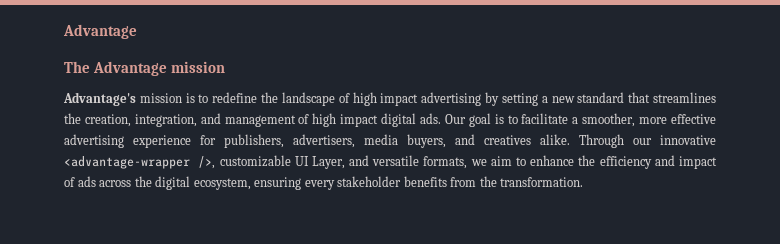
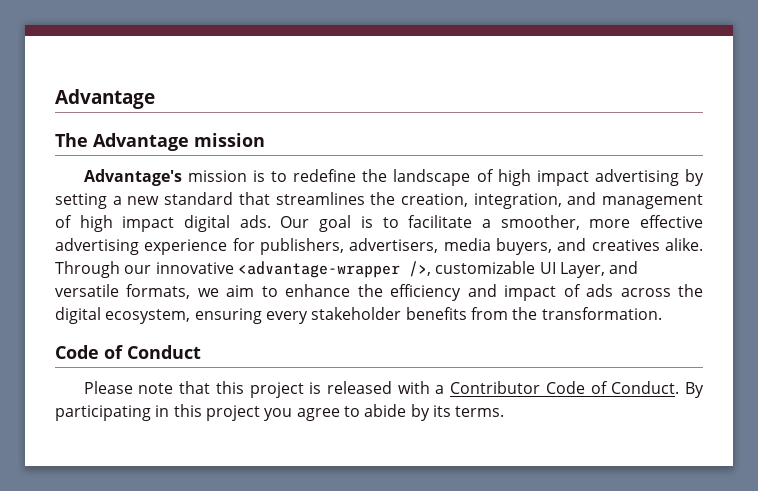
(584, 182) none -> [55,345,201,359] [83,381,704,398] [55,404,505,421] // Code of Conduct // Please note that this project is released with a Contributor Code of Conduct. By participating in this project you agree to abide by its terms.

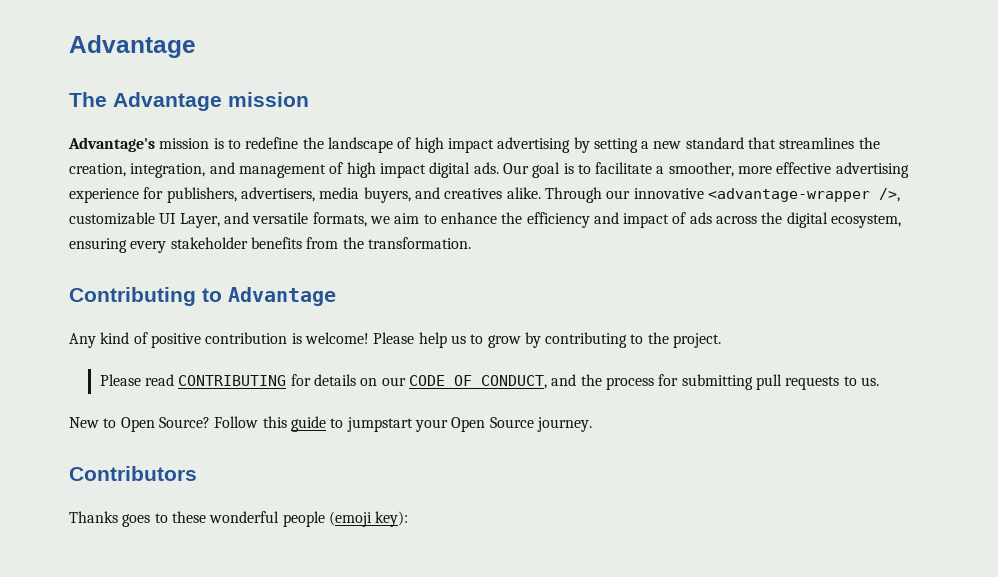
[55,345,201,359] [83,381,704,398] [55,404,505,421] Code of Conduct // Please note that this project is released with a Contributor Code of Conduct. By participating in this project you agree to abide by its terms. -> [69,287,336,306] [69,332,722,348] [99,374,879,390] [69,416,592,432] [69,466,197,481] [69,511,409,527] Contributing to Advantage // Any kind of positive contribution is welcome! Please help us to grow by contributing to the project. // Please read CONTRIBUTING for details on our CODE OF CONDUCT, and the process for submitting pull requests to us. // New to Open Source? Follow this guide to jumpstart your Open Source journey. // Contributors // Thanks goes to these wonderful people (emoji key):

